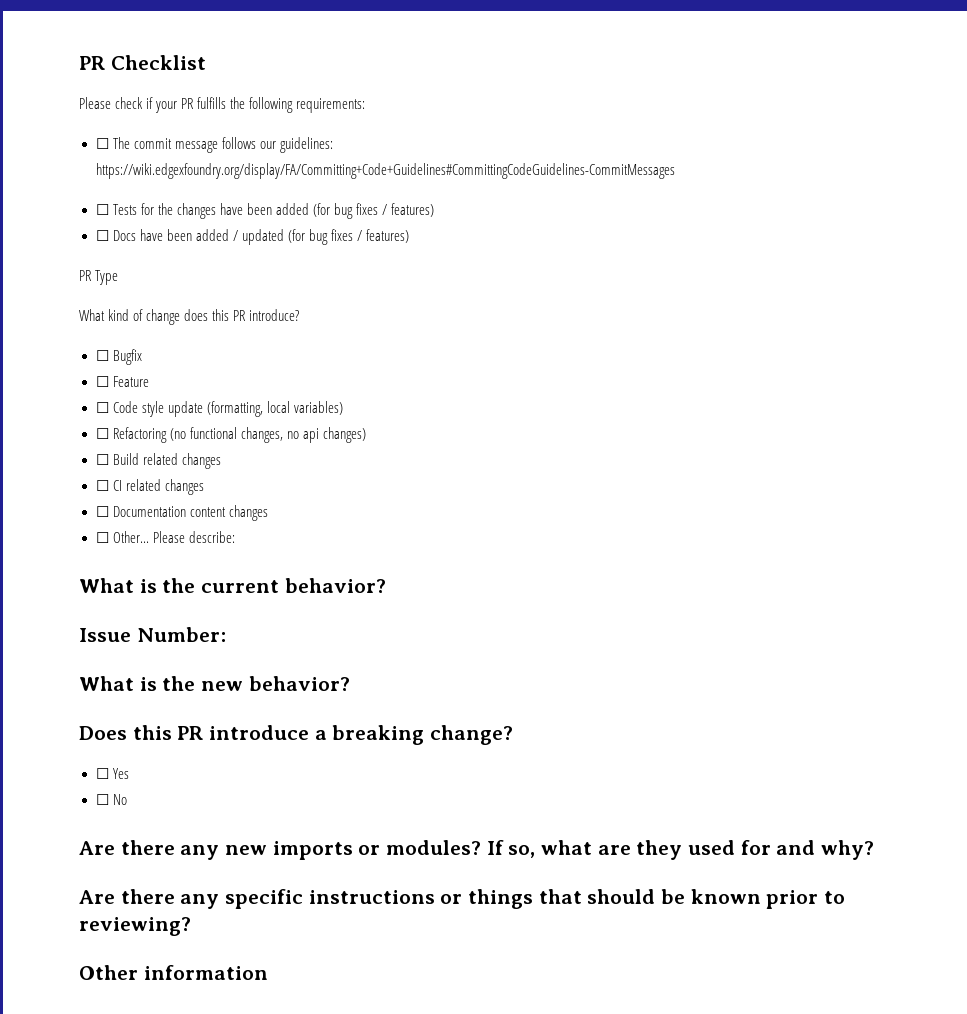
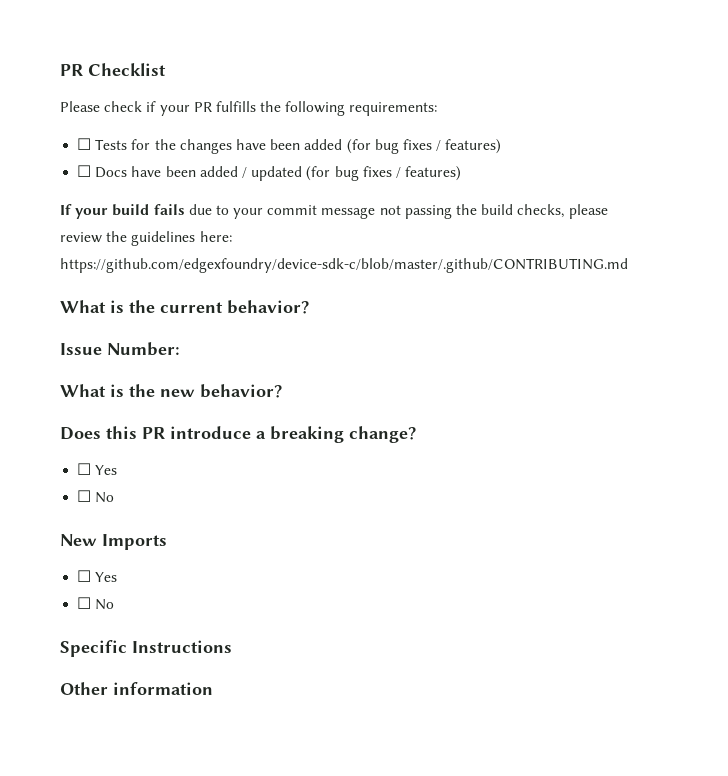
[95,137,333,153] [95,163,675,179] // ☐ The commit message follows our guidelines: https://wiki.edgexfoundry.org/display/FA/Committing+Code+Guidelines#CommittingCodeGuidelines-CommitMessages -> (438, 109) none
[79,270,119,285] [79,309,300,325] [95,349,142,365] [95,376,149,387] [95,401,343,417] [95,427,366,443] [95,453,221,469] [95,479,204,495] [95,505,268,521] [95,531,235,543] PR Type // What kind of change does this PR introduce? // ☐ Bugfix // ☐ Feature // ☐ Code style update (formatting, local variables) // ☐ Refactoring (no functional changes, no api changes) // ☐ Build related changes // ☐ CI related changes // ☐ Documentation content changes // ☐ Other... Please describe: -> [60,204,608,219] [60,231,232,246] [60,258,628,273] If your build fails due to your commit message not passing the build checks, please review the guidelines here: https://github.com/edgexfoundry/device-sdk-c/blob/master/.github/CONTRIBUTING.md
[79,840,875,860] [79,889,846,909] [79,917,191,936] Are there any new imports or modules? If so, what are they used for and why? // Are there any specific instructions or things that should be known prior to reviewing? -> [60,534,167,550] [77,570,118,582] [77,597,115,610] [60,640,232,657] New Imports // ☐ Yes // ☐ No // Specific Instructions

